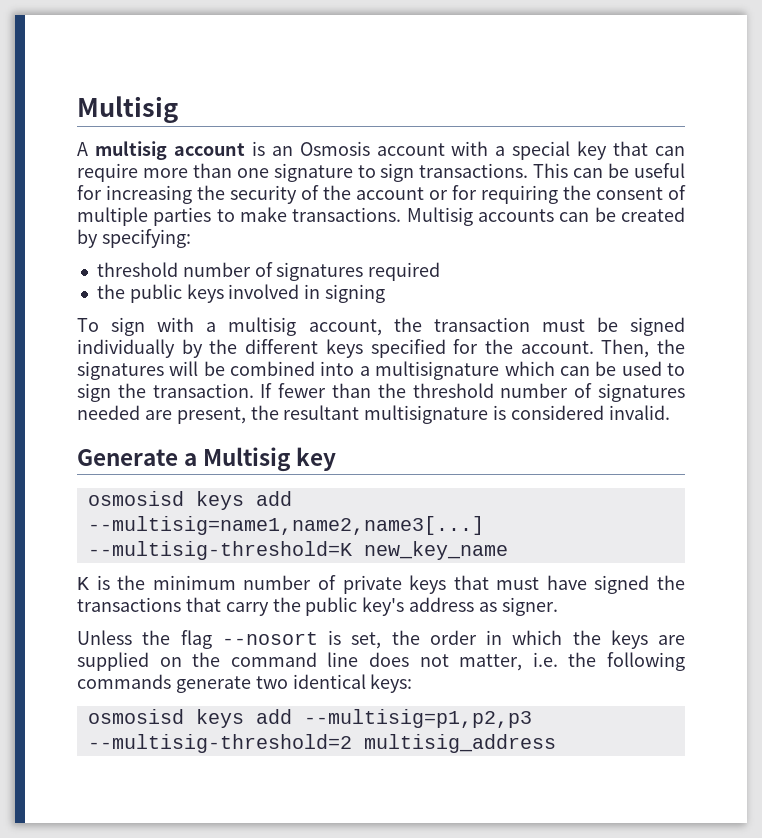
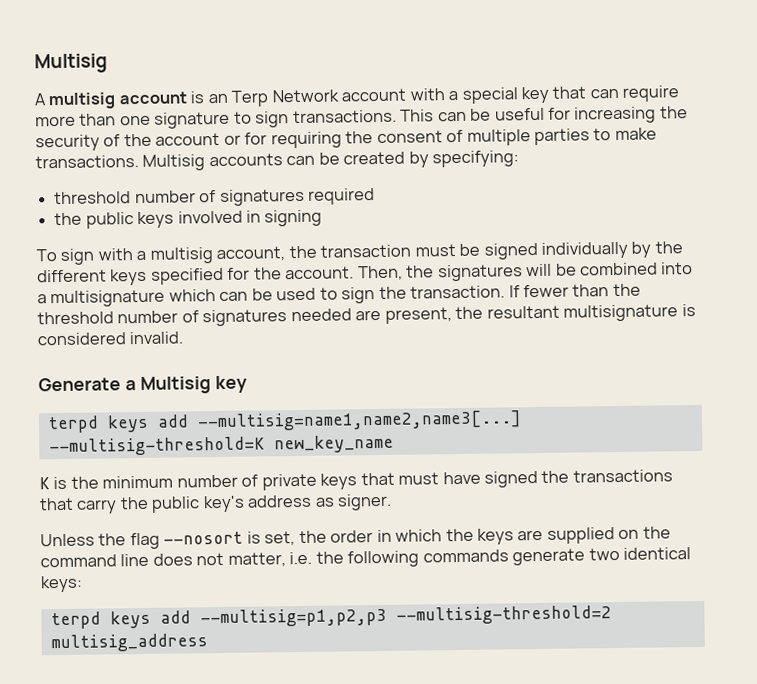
[299,141,370,156] Osmosis -> [231,89,339,107] Terp Network
[87,491,184,506] osmosisd -> [47,415,99,434] terpd
[87,709,184,724] osmosisd -> [50,611,101,630] terpd

